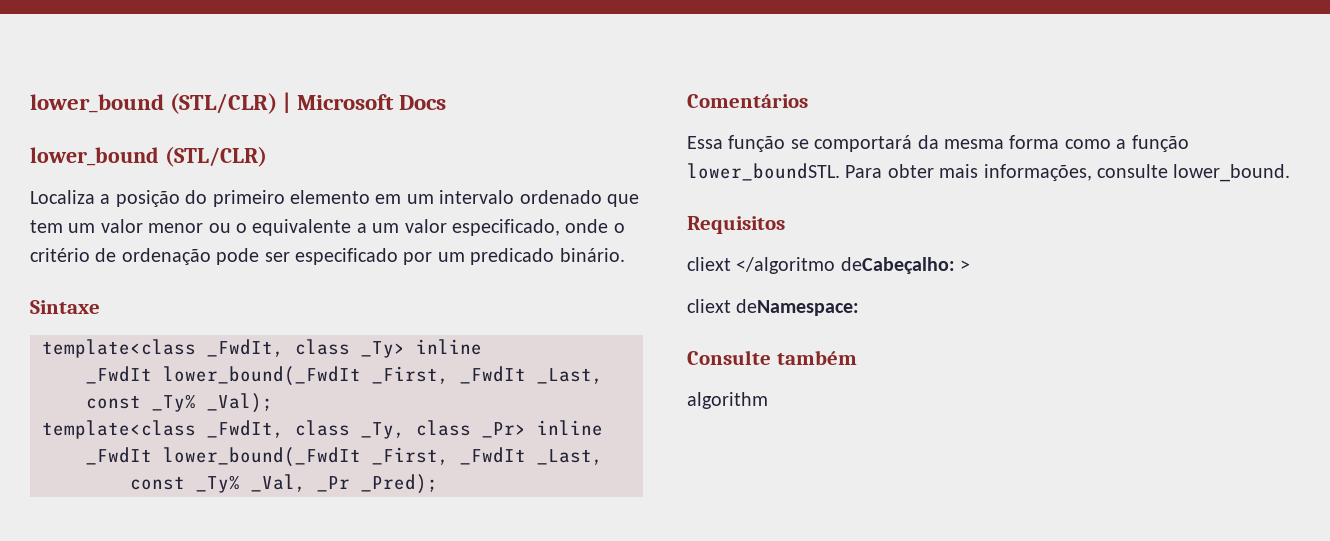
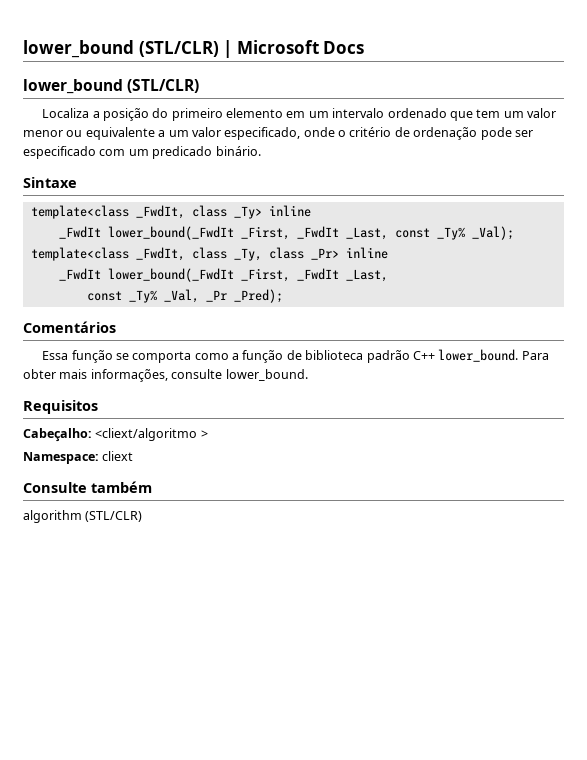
[236,223,248,233] o -> (83, 133) none
[403,252,433,265] por -> [99,149,126,156] com
[814,135,1189,152] [687,163,840,181] comportará da mesma forma como a função lower_boundSTL. -> [132,349,519,363] comporta como a função de biblioteca padrão C++ lower_bound.
[687,257,955,274] cliext </algoritmo deCabeçalho: -> [23,428,198,442] Cabeçalho: <cliext/algoritmo
[687,299,860,316] cliext deNamespace: -> [23,451,134,464] Namespace: cliext
(768, 400) none -> [85,511,143,522] (STL/CLR)

